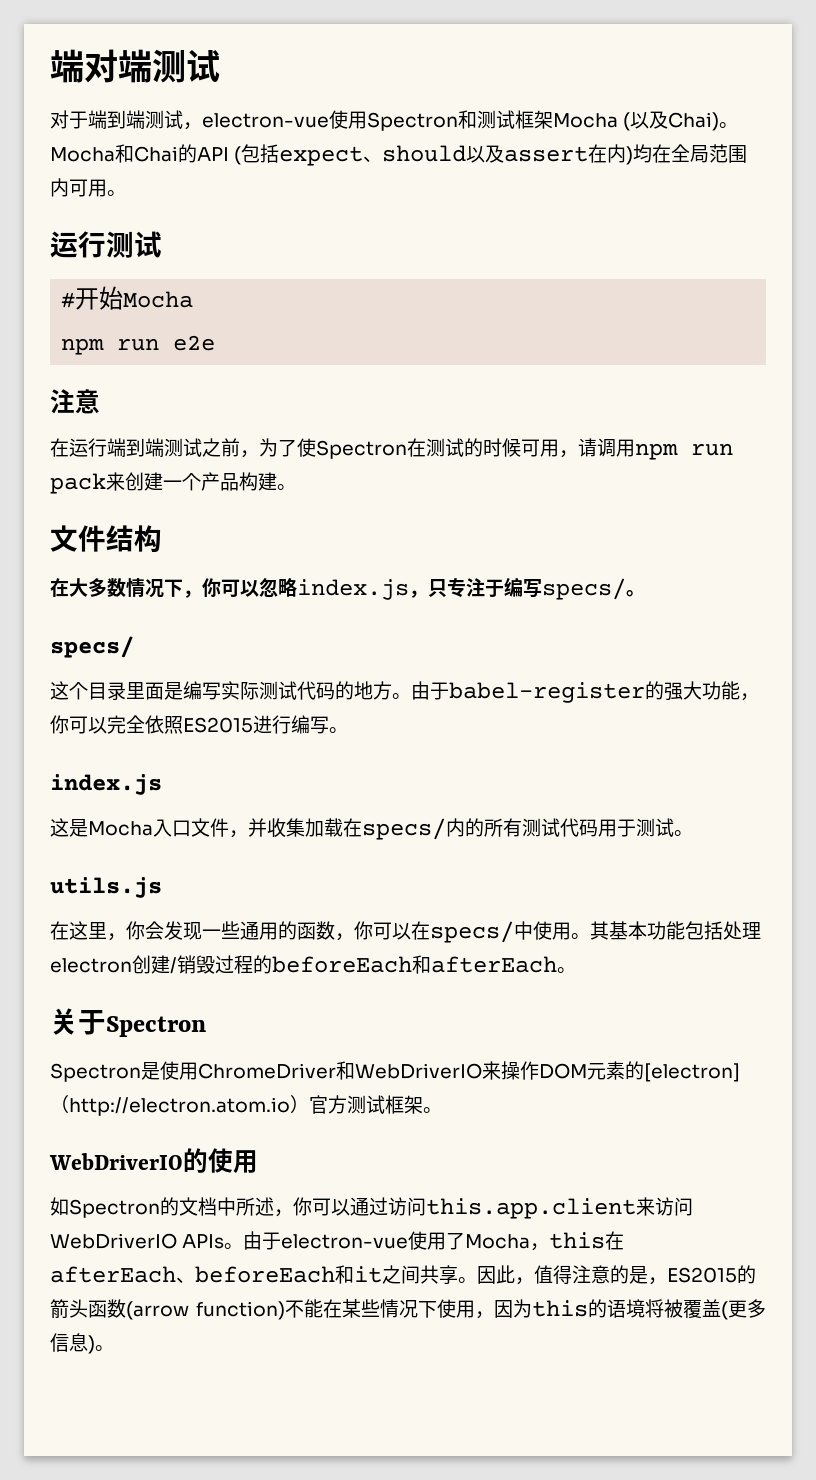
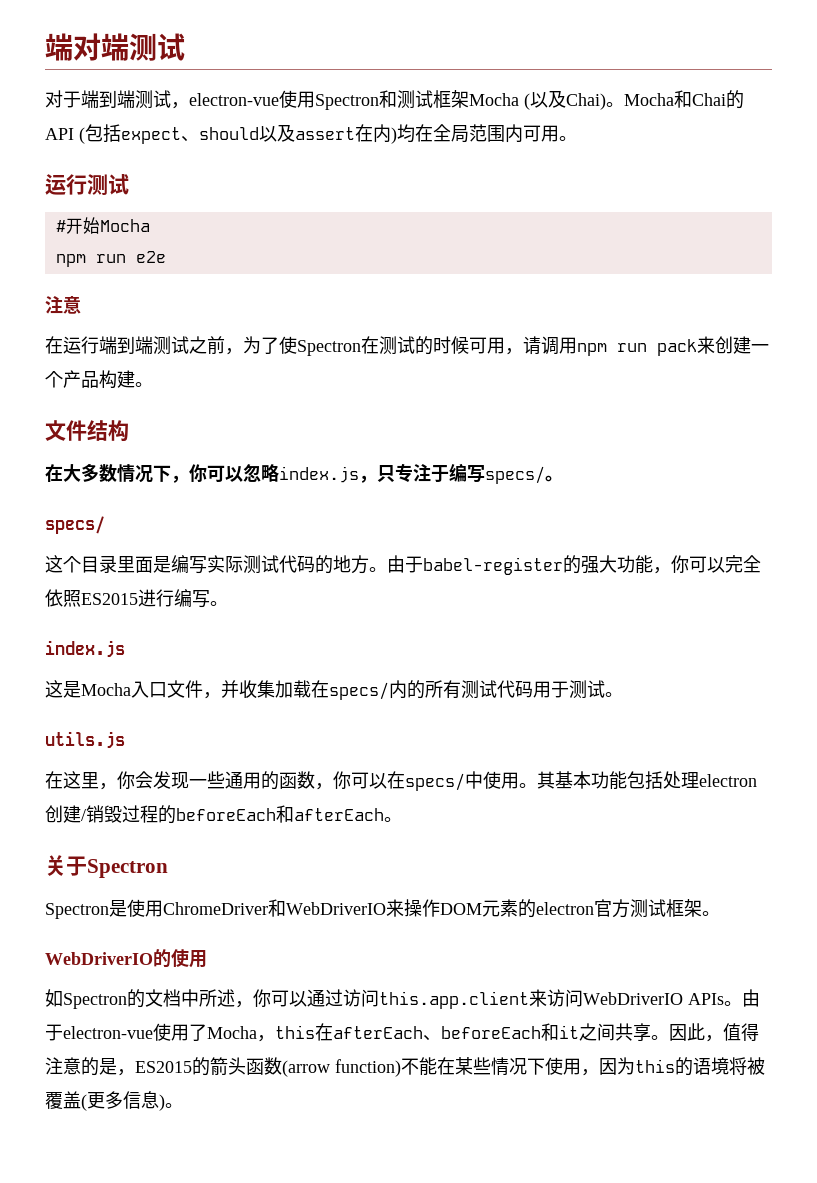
[644,1063,740,1082] [50,1095,309,1116] [electron]（http://electron.atom.io） -> [536,902,594,915] electron

